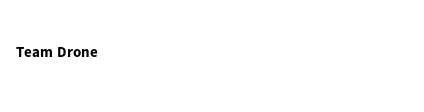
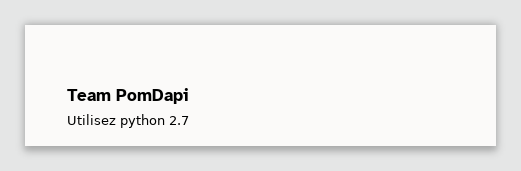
[57,47,99,57] Drone -> [116,88,188,104] [67,114,189,128] PomDapi // Utilisez python 2.7

